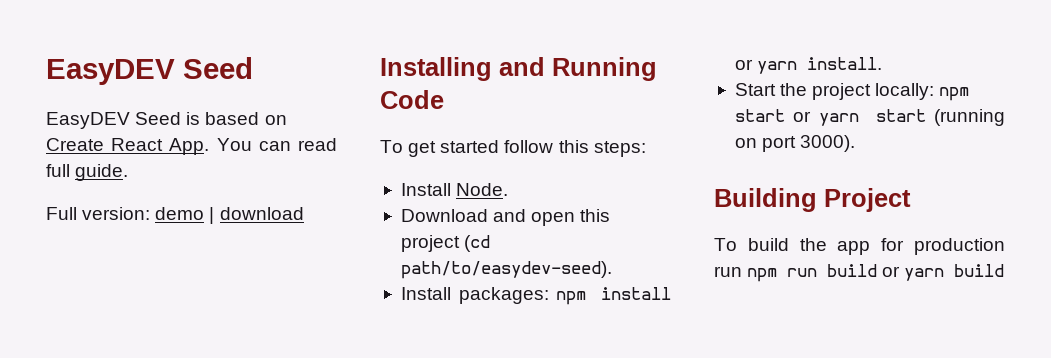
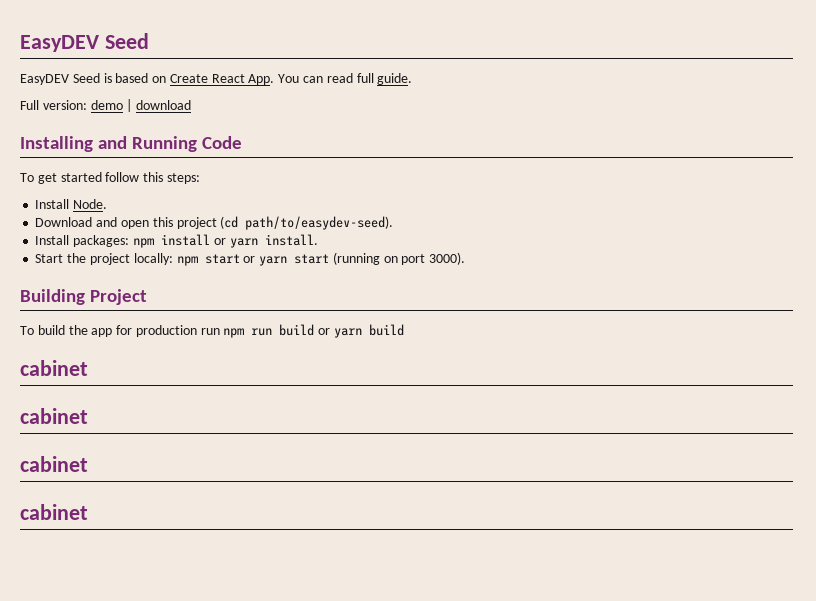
(1005, 270) none -> [20,360,88,376] [20,408,88,424] [20,456,88,472] [20,504,88,520] // cabinet // cabinet // cabinet // cabinet

